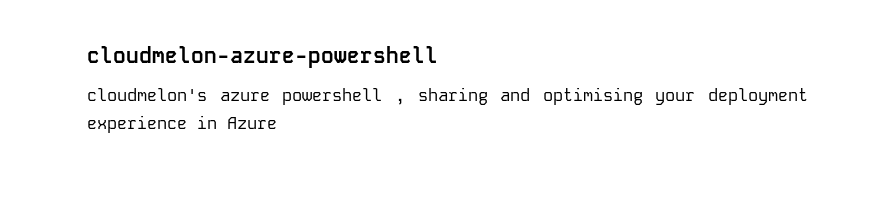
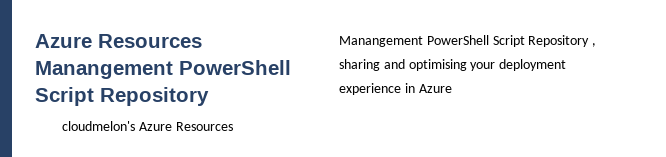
[87,46,438,68] [87,88,383,105] cloudmelon-azure-powershell // cloudmelon's azure powershell -> [35,34,202,48] [35,60,291,79] [35,87,209,106] [62,121,233,131] [339,35,590,47] Azure Resources Manangement PowerShell Script Repository // cloudmelon's Azure Resources Manangement PowerShell Script Repository

